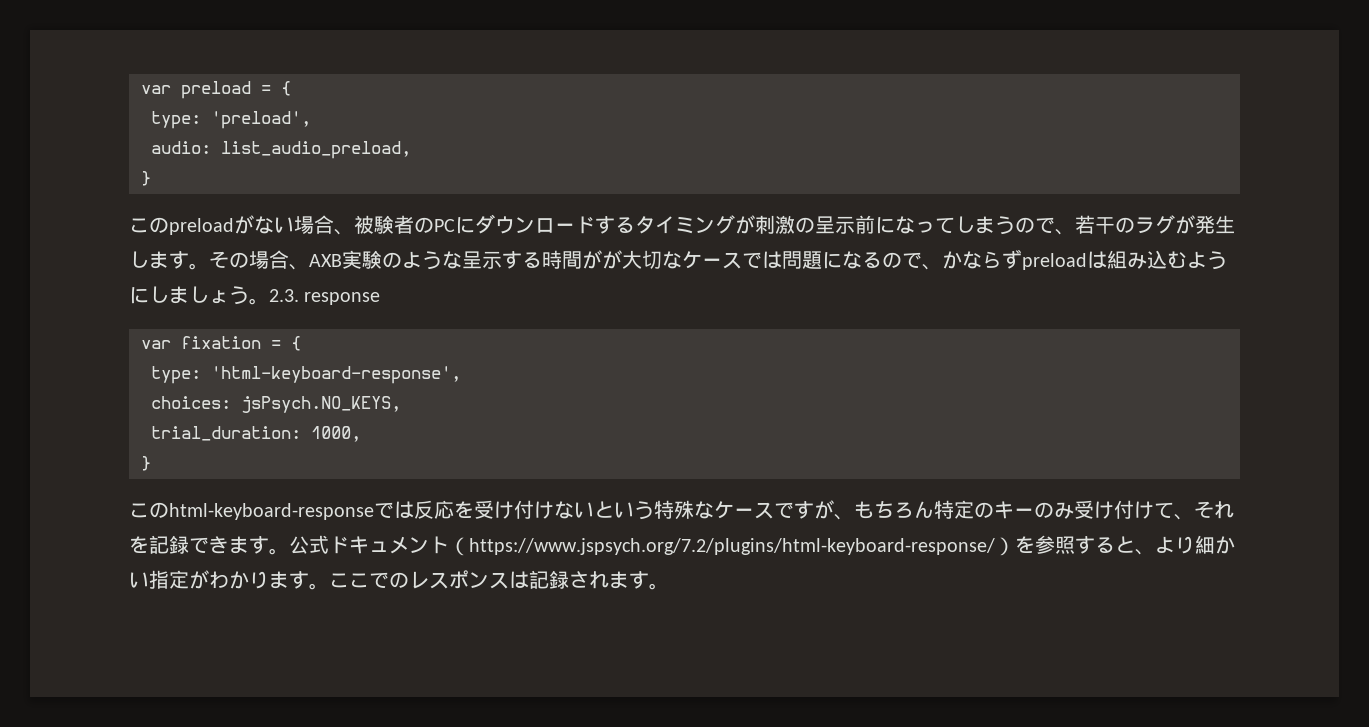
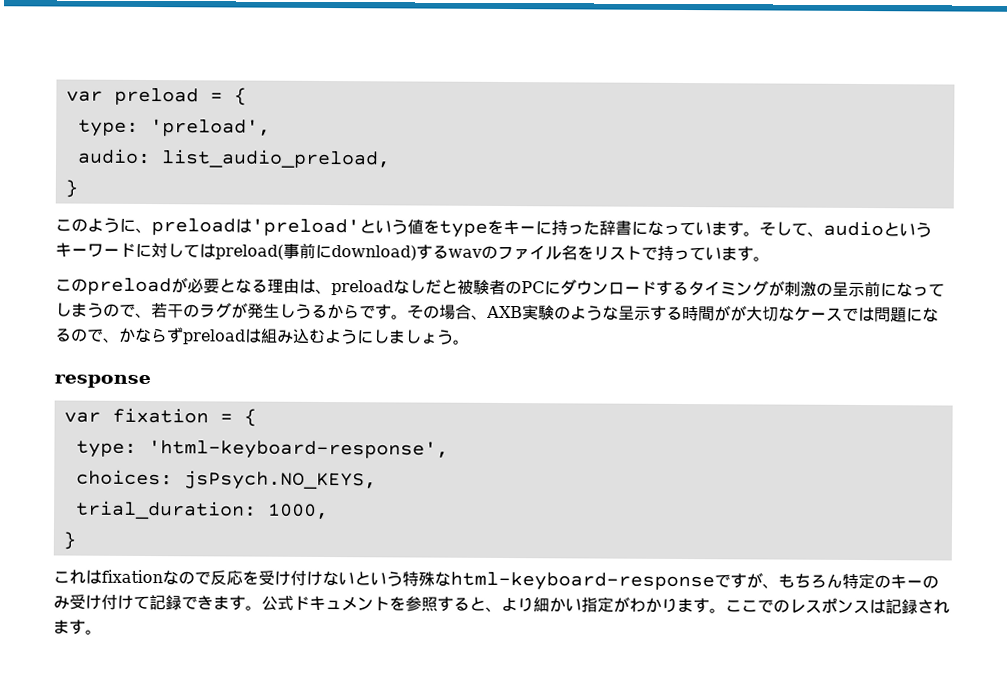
[169,215,354,235] preloadがない場合、 -> [87,217,932,238] [55,242,770,262] [55,277,458,296] ように、preloadは'preload'という値をtypeをキーに持った辞書になっています。そして、audioというキーワードに対してはpreload(事前にdownload)するwavのファイル名をリストで持っています。 // このpreloadが必要となる理由は、preloadなしだと
[149,251,169,269] ま -> [295,303,376,320] うるからで
[269,289,299,302] 2.3. -> (470, 342) //
[149,501,414,520] のhtml-keyboard-responseでは -> [69,569,211,586] れはfixationなので
[714,501,774,519] ケース -> [450,571,715,592] html-keyboard-response
[1174,501,1234,520] [129,536,149,554] 、それを -> (150, 602) none
[449,537,1015,556] （https://www.jspsych.org/7.2/plugins/html-keyboard-response/） -> (390, 603) none

